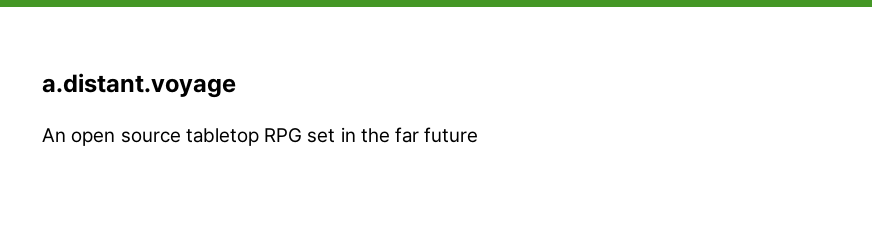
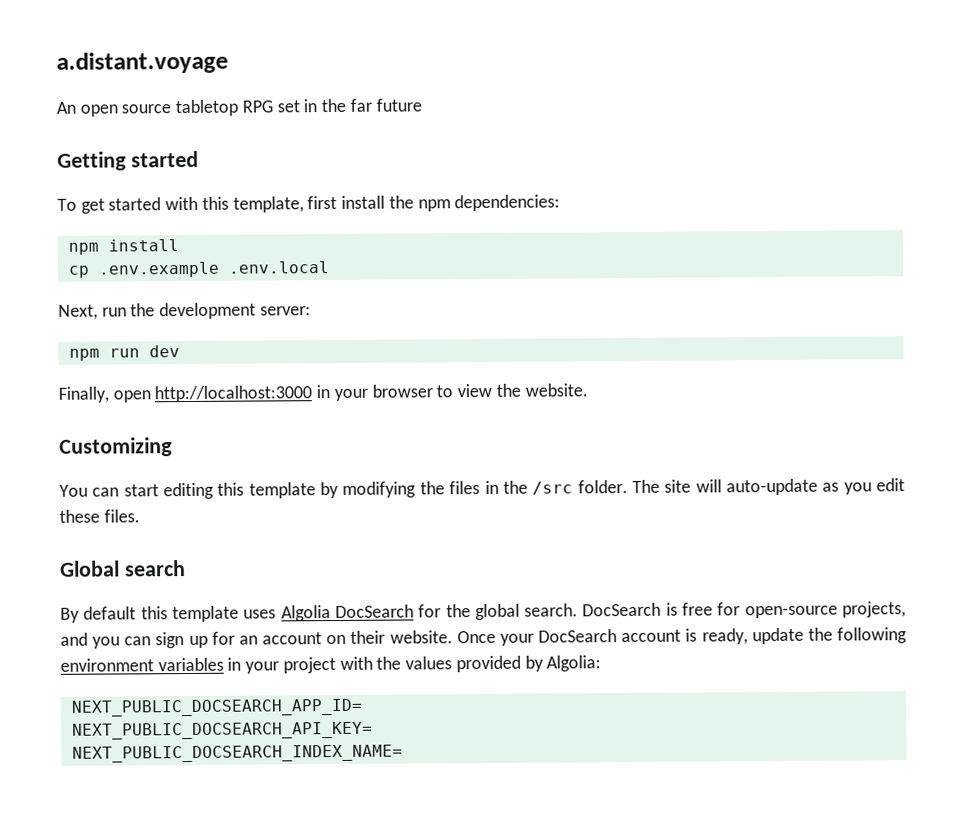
(479, 135) none -> [57,150,199,171] [57,194,561,214] [67,239,179,255] [67,261,330,278] [58,302,311,320] [68,345,180,361] [58,383,588,403] [59,437,173,457] [59,478,906,500] [59,509,140,523] [59,560,186,577] [60,601,906,623] [60,627,907,649] [60,655,602,674] [70,698,363,717] [71,721,373,740] [71,744,403,763] // Getting started // To get started with this template, first install the npm dependencies: // npm install // cp .env.example .env.local // Next, run the development server: // npm run dev // Finally, open http://localhost:3000 in your browser to view the website. // Customizing // You can start editing this template by modifying the files in the /src folder. The site will auto-update as you edit these files. // Global search // By default this template uses Algolia DocSearch for the global search. DocSearch is free for open-source projects, and you can sign up for an account on their website. Once your DocSearch account is ready, update the following environment variables in your project with the values provided by Algolia: // NEXT_PUBLIC_DOCSEARCH_APP_ID= // NEXT_PUBLIC_DOCSEARCH_API_KEY= // NEXT_PUBLIC_DOCSEARCH_INDEX_NAME=

